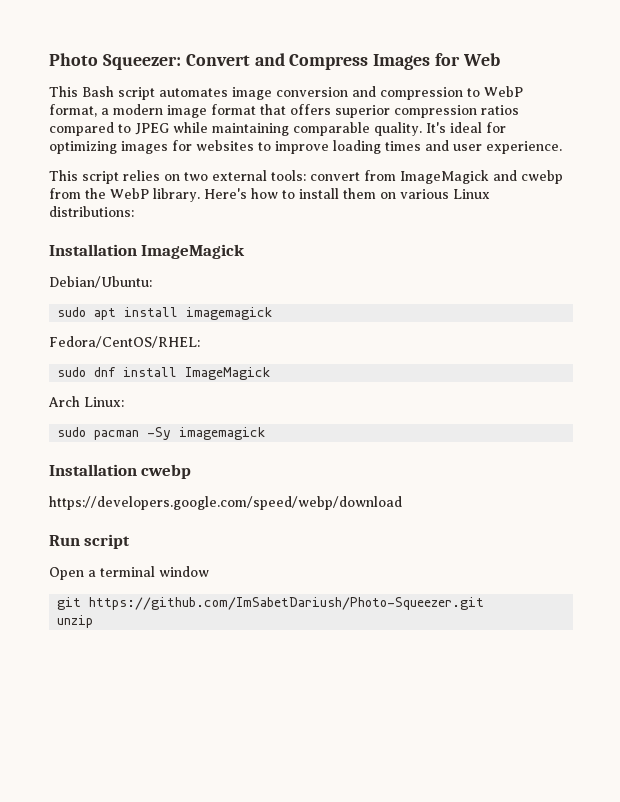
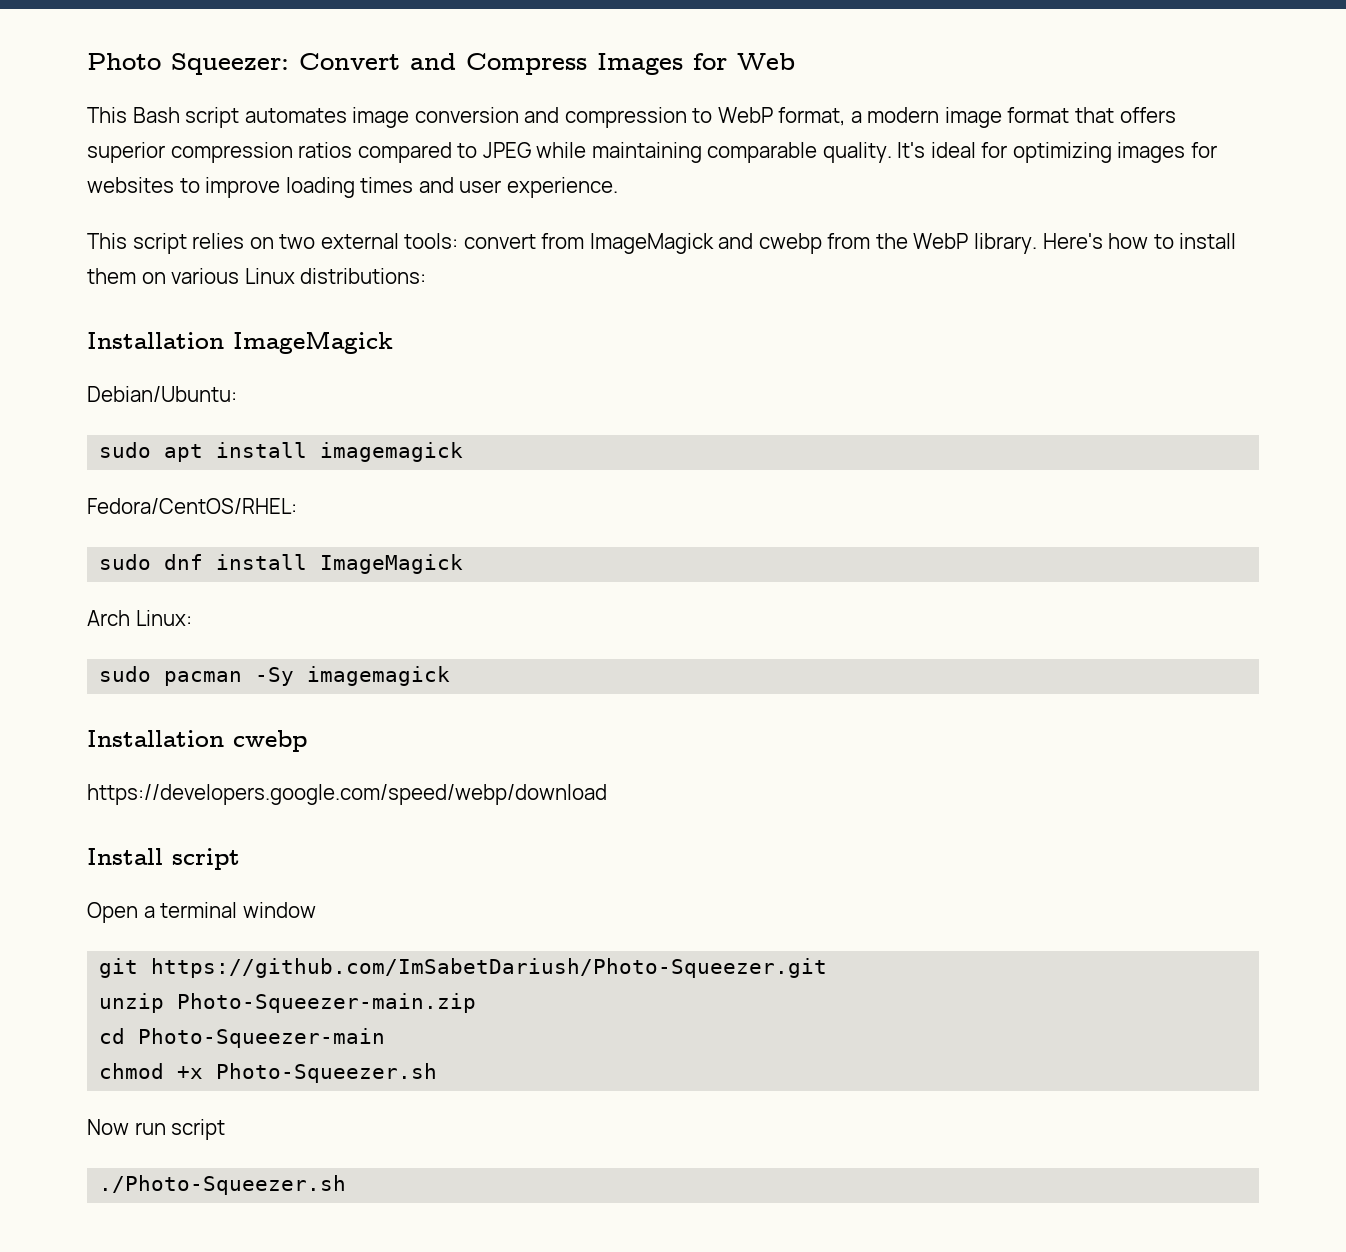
[49,535,80,546] Run -> [87,848,163,865] Install
(94, 621) none -> [177,993,477,1013] [99,1028,386,1048] [99,1063,438,1083] [87,1119,226,1140] [99,1175,347,1195] Photo-Squeezer-main.zip // cd Photo-Squeezer-main // chmod +x Photo-Squeezer.sh // Now run script // ./Photo-Squeezer.sh

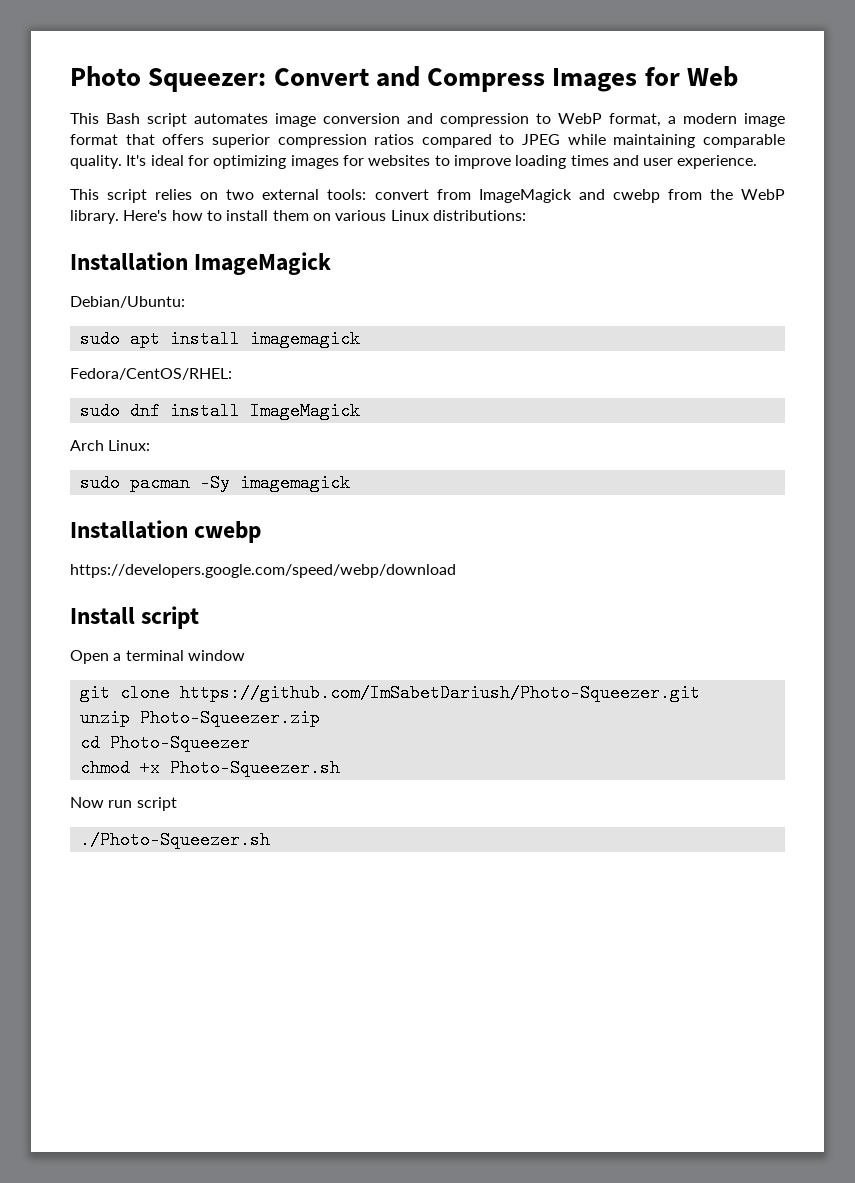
(139, 968) none -> [119,684,170,702] clone
[177,993,477,1013] Photo-Squeezer-main.zip -> [139,709,320,727] Photo-Squeezer.zip
[138,1028,386,1048] Photo-Squeezer-main -> [109,734,250,752] Photo-Squeezer

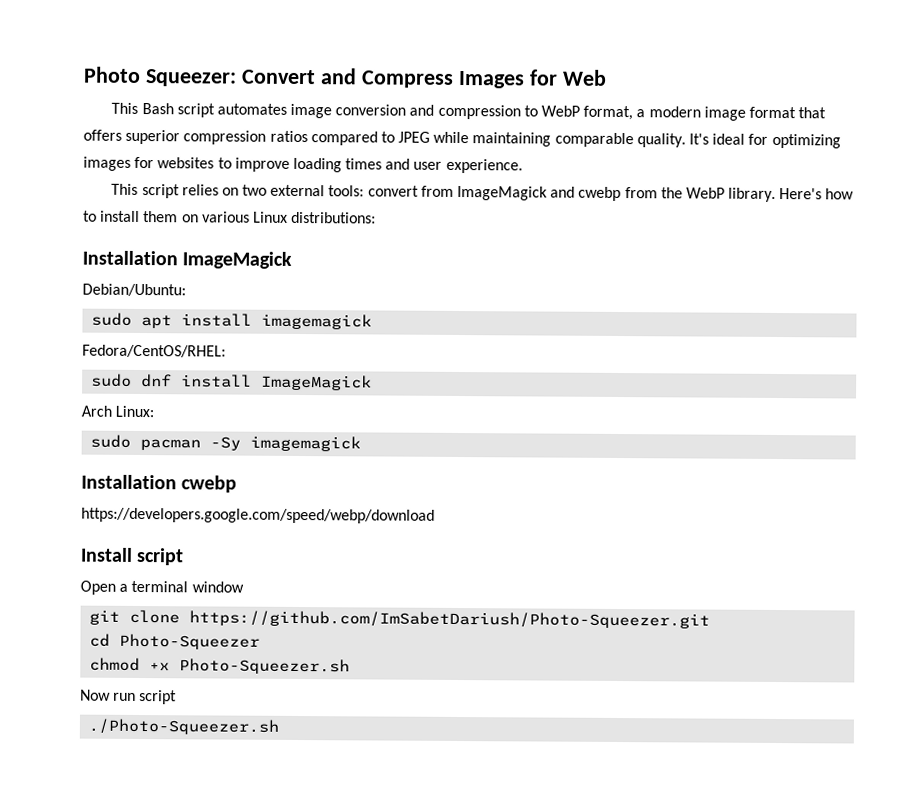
[79,709,320,727] // unzip Photo-Squeezer.zip -> (711, 619) none

